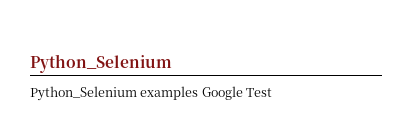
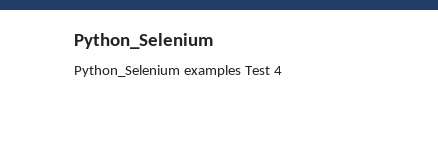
[201,86,273,100] Google Test -> [244,66,282,75] Test 4

